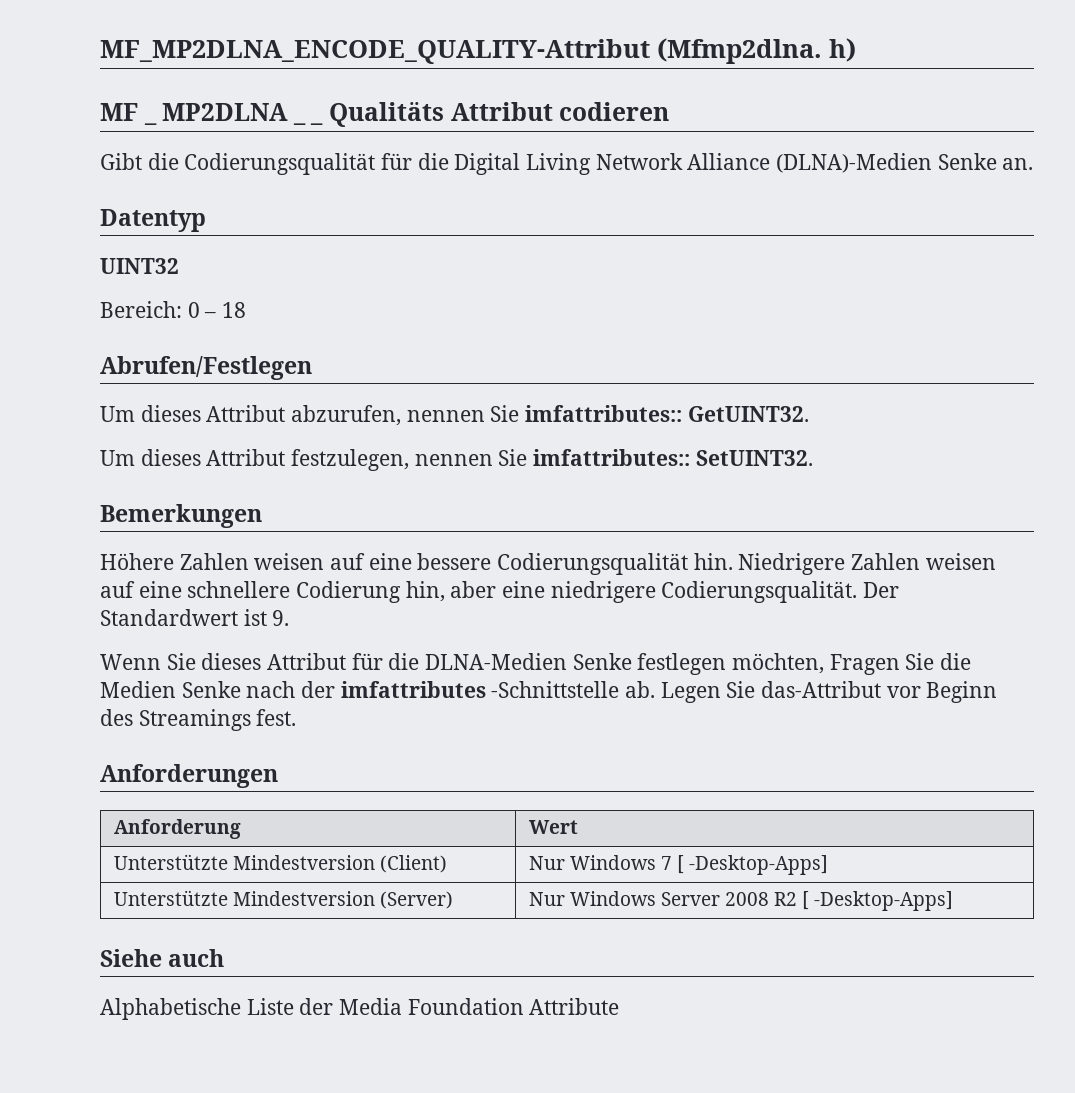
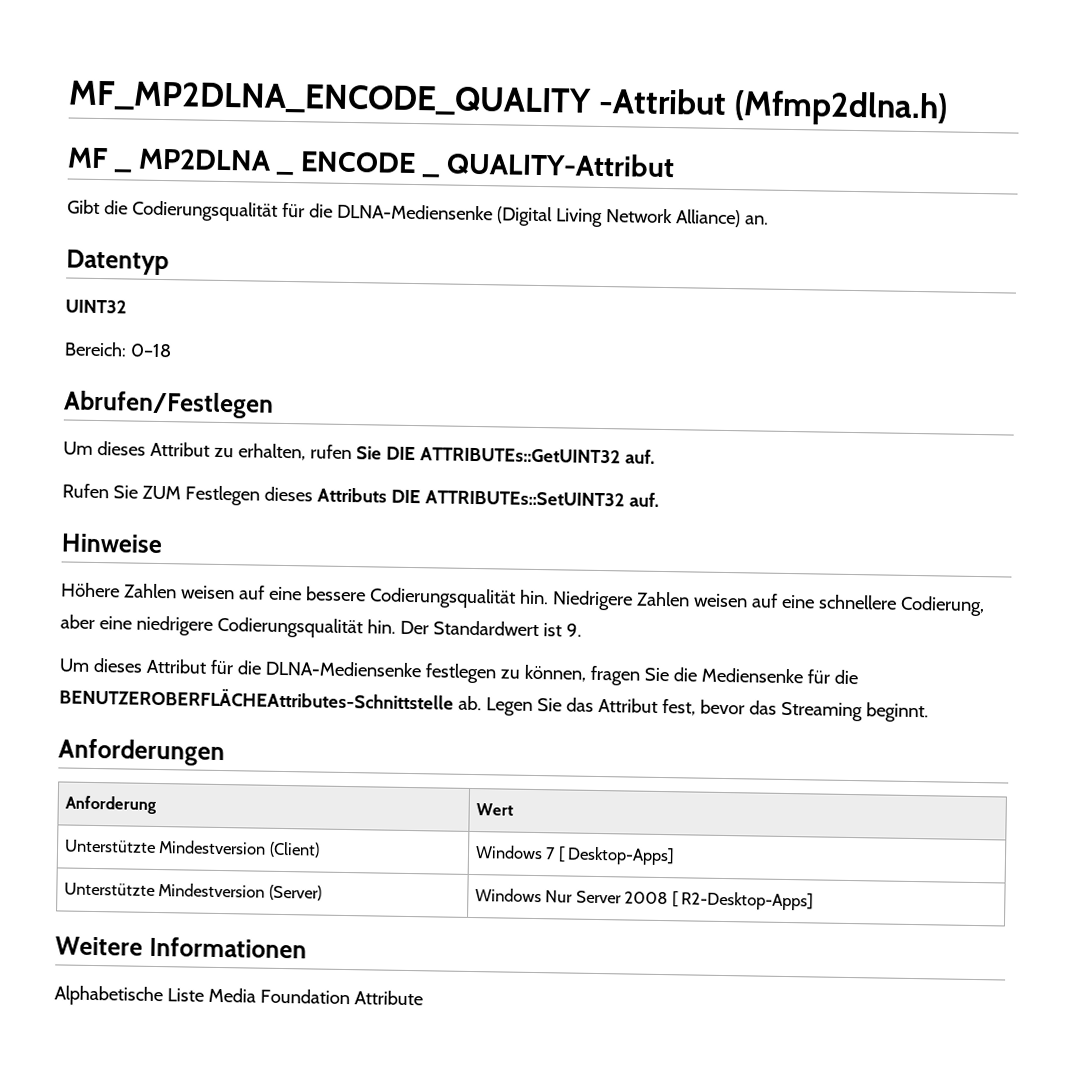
[100,38,856,64] MF_MP2DLNA_ENCODE_QUALITY-Attribut (Mfmp2dlna. h) -> [68,80,949,127] MF_MP2DLNA_ENCODE_QUALITY -Attribut (Mfmp2dlna.h)
[310,102,670,127] _ Qualitäts Attribut codieren -> [300,151,675,178] ENCODE _ QUALITY-Attribut
[454,153,997,175] Digital Living Network Alliance (DLNA)-Medien Senke -> [336,203,741,228] DLNA-Mediensenke (Digital Living Network Alliance)
[187,302,247,318] 0 – 18 -> [129,343,172,358] 0–18
[291,405,809,426] [100,449,813,471] [100,504,262,528] abzurufen, nennen Sie imfattributes:: GetUINT32. // Um dieses Attribut festzulegen, nennen Sie imfattributes:: SetUINT32. // Bemerkungen -> [213,443,655,464] [62,483,659,507] [61,533,163,554] zu erhalten, rufen Sie DIE ATTRIBUTEs::GetUINT32 auf. // Rufen Sie ZUM Festlegen dieses Attributs DIE ATTRIBUTEs::SetUINT32 auf. // Hinweise
[296,581,445,603] Codierung hin, -> [899,595,985,617] Codierung,
[661,581,858,603] Codierungsqualität. -> [216,616,396,639] Codierungsqualität hin.
[100,653,196,670] Wenn Sie -> [59,658,90,672] Um
[425,653,972,675] [100,681,998,703] [100,709,297,731] DLNA-Medien Senke festlegen möchten, Fragen Sie die Medien Senke nach der imfattributes -Schnittstelle ab. Legen Sie das-Attribut vor Beginn des Streamings fest. -> [264,660,858,686] [59,686,929,723] DLNA-Mediensenke festlegen zu können, fragen Sie die Mediensenke für die BENUTZEROBERFLÄCHEAttributes-Schnittstelle ab. Legen Sie das Attribut fest, bevor das Streaming beginnt.
[528,856,565,870] Nur -> (320, 849) none
[689,855,829,875] -Desktop-Apps] -> [567,846,676,866] Desktop-Apps]
[528,891,954,911] [100,949,225,967] Nur Windows Server 2008 R2 [ -Desktop-Apps] // Siehe auch -> [474,888,815,911] [55,936,307,959] Windows Nur Server 2008 [ R2-Desktop-Apps] // Weitere Informationen
[299,998,334,1015] der -> (204, 995) none

